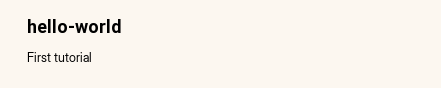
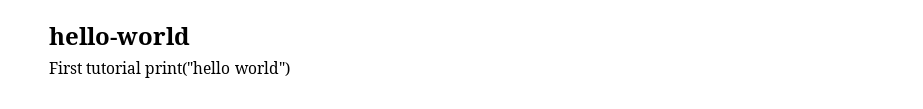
(93, 57) none -> [145,61,290,78] print("hello world")

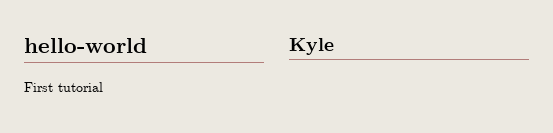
[145,61,290,78] print("hello world") -> [289,38,334,55] // Kyle

